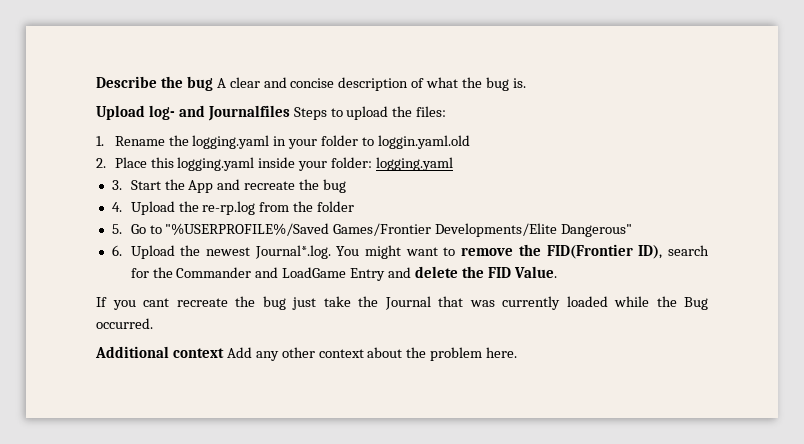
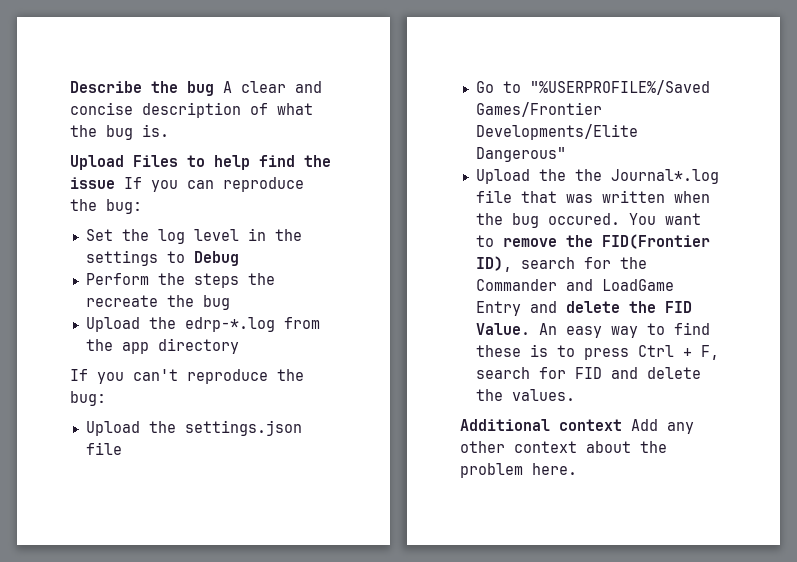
[148,105,447,121] [96,135,471,149] [96,157,454,171] [111,179,241,193] log- and Journalfiles Steps to upload the files: // 1. Rename the logging.yaml in your folder to loggin.yaml.old // 2. Place this logging.yaml inside your folder: logging.yaml // 3. Start the App and -> [133,155,331,170] [70,177,304,192] [70,199,142,214] [85,228,302,244] [85,250,239,266] [85,273,275,288] Files to help find the issue If you can reproduce the bug: // Set the log level in the settings to Debug // Perform the steps the
[111,201,256,215] 4. Upload the re-rp.log -> [85,317,275,332] Upload the edrp-*.log
[317,201,355,212] [111,224,122,234] folder // 5. -> [121,338,239,354] [70,369,304,384] [70,391,106,406] [85,420,302,436] [85,442,122,455] app directory // If you can't reproduce the bug: // Upload the settings.json file //
[111,245,402,259] 6. Upload the newest Journal*.log. You might -> [475,169,719,184] [475,190,710,203] [475,213,656,228] Upload the the Journal*.log file that was written when the bug occured. You
[96,296,708,310] [96,318,153,329] // If you cant recreate the bug just take the Journal that was currently loaded while the Bug occurred. -> [538,322,710,338] [475,344,719,360] [475,367,701,379] [475,389,575,401] An easy way to find these is to press Ctrl + F, search for FID and delete the values.

